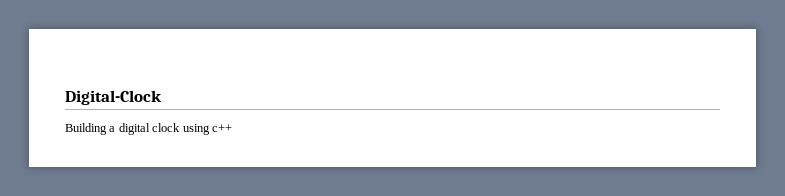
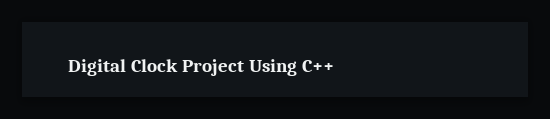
[65,90,162,105] [65,123,232,135] Digital-Clock // Building a digital clock using c++ -> [68,59,334,76] Digital Clock Project Using C++

